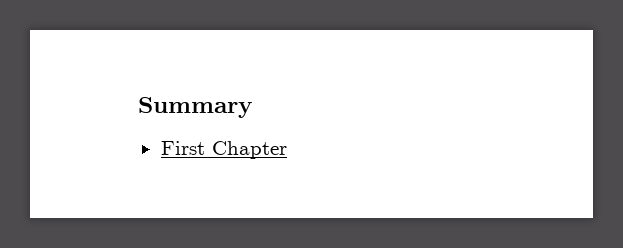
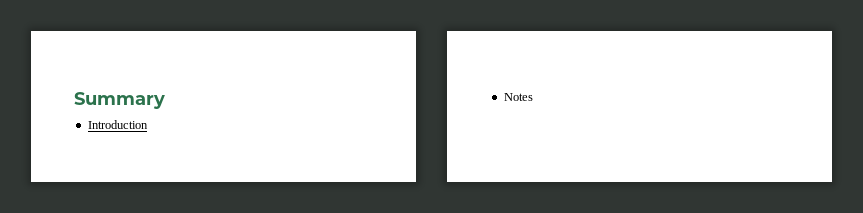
[160,141,287,159] First Chapter -> [87,120,148,129] [503,93,533,101] Introduction // Notes

